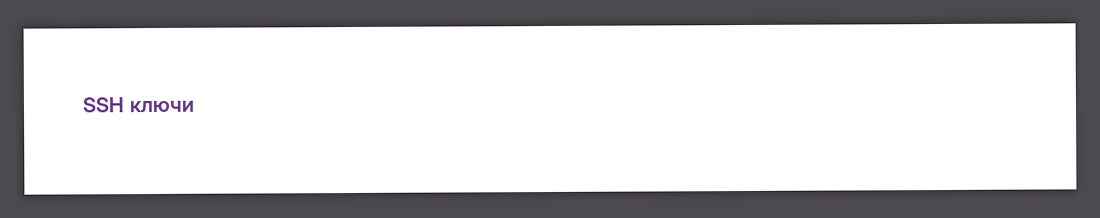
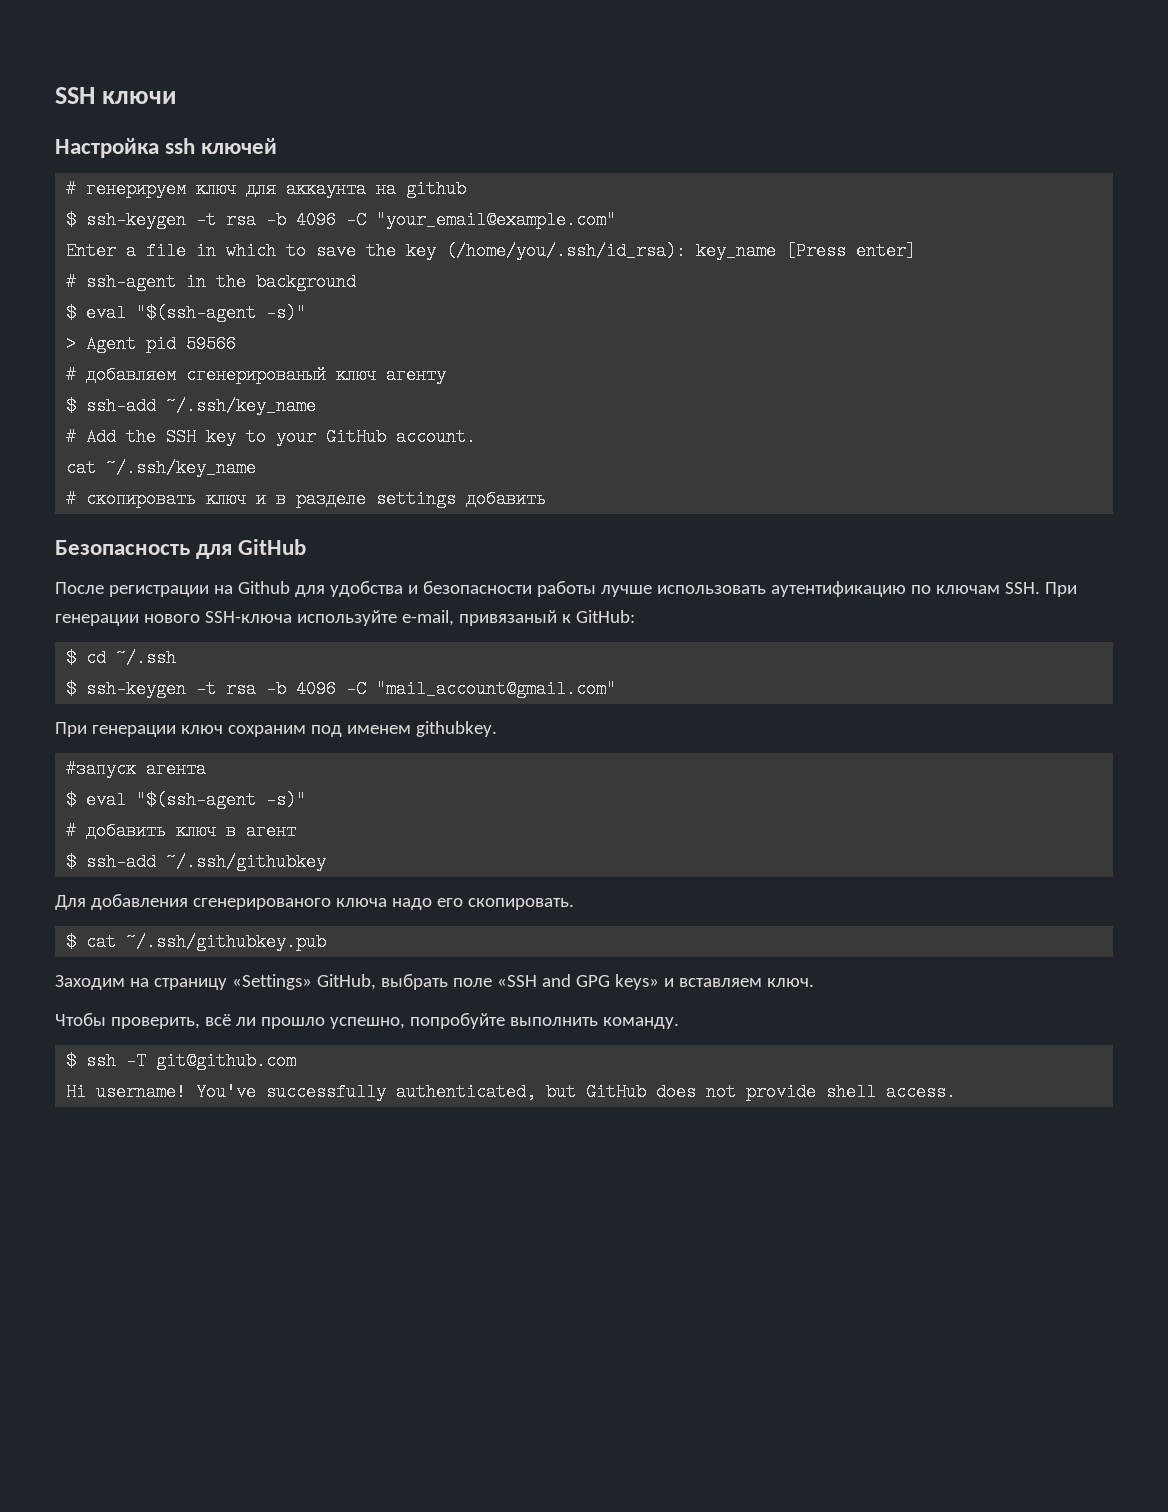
(195, 106) none -> [55,138,278,158] [66,180,467,198] [66,211,617,229] [66,242,917,260] [66,273,357,291] [66,304,307,322] [66,335,237,353] [66,366,447,384] [66,397,317,415] [66,428,477,446] [66,459,257,477] [66,490,547,508] [55,539,307,559] [55,581,1077,597] [55,610,635,626] [66,649,177,667] [66,680,617,698] [55,721,497,737] [66,760,207,778] [66,791,307,809] [66,822,297,840] [66,853,327,871] [55,894,574,910] [66,933,327,951] [55,974,814,990] [55,1013,679,1029] [66,1052,297,1070] [66,1083,957,1101] // Настройка ssh ключей // # генерируем ключ для аккаунта на github // $ ssh-keygen -t rsa -b 4096 -C "your_email@example.com" // Enter a file in which to save the key (/home/you/.ssh/id_rsa): key_name [Press enter] // # ssh-agent in the background // $ eval "$(ssh-agent -s)" // > Agent pid 59566 // # добавляем сгенерированый ключ агенту // $ ssh-add ~/.ssh/key_name // # Add the SSH key to your GitHub account. // cat ~/.ssh/key_name // # скопировать ключ и в разделе settings добавить // Безопасность для GitHub // После регистрации на Github для удобства и безопасности работы лучше использовать аутентификацию по ключам SSH. При генерации нового SSH-ключа используйте e-mail, привязаный к GitHub: // $ cd ~/.ssh // $ ssh-keygen -t rsa -b 4096 -C "mail_account@gmail.com" // При генерации ключ сохраним под именем githubkey. // #запуск агента // $ eval "$(ssh-agent -s)" // # добавить ключ в агент // $ ssh-add ~/.ssh/githubkey // Для добавления сгенерированого ключа надо его скопировать. // $ cat ~/.ssh/githubkey.pub // Заходим на страницу «Settings» GitHub, выбрать поле «SSH and GPG keys» и вставляем ключ. // Чтобы проверить, всё ли прошло успешно, попробуйте выполнить команду. // $ ssh -T git@github.com // Hi username! You've successfully authenticated, but GitHub does not provide shell access.

